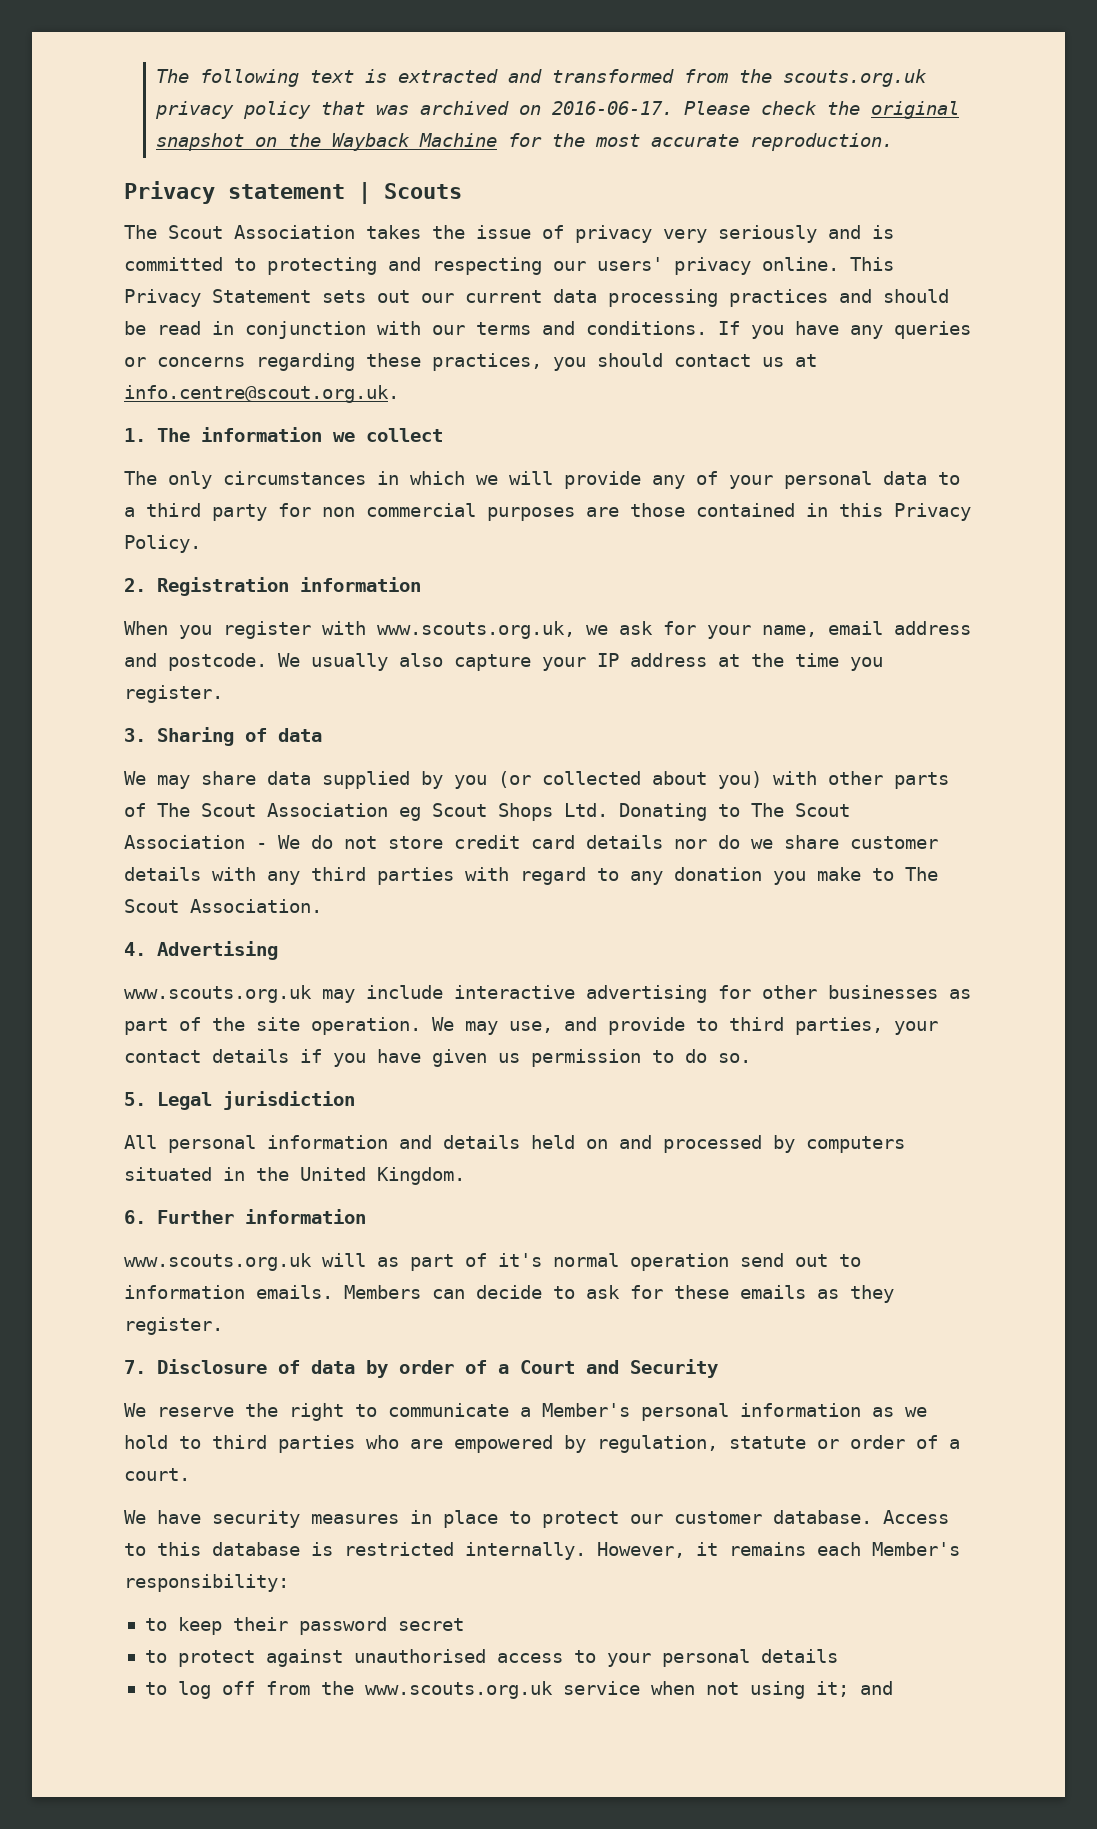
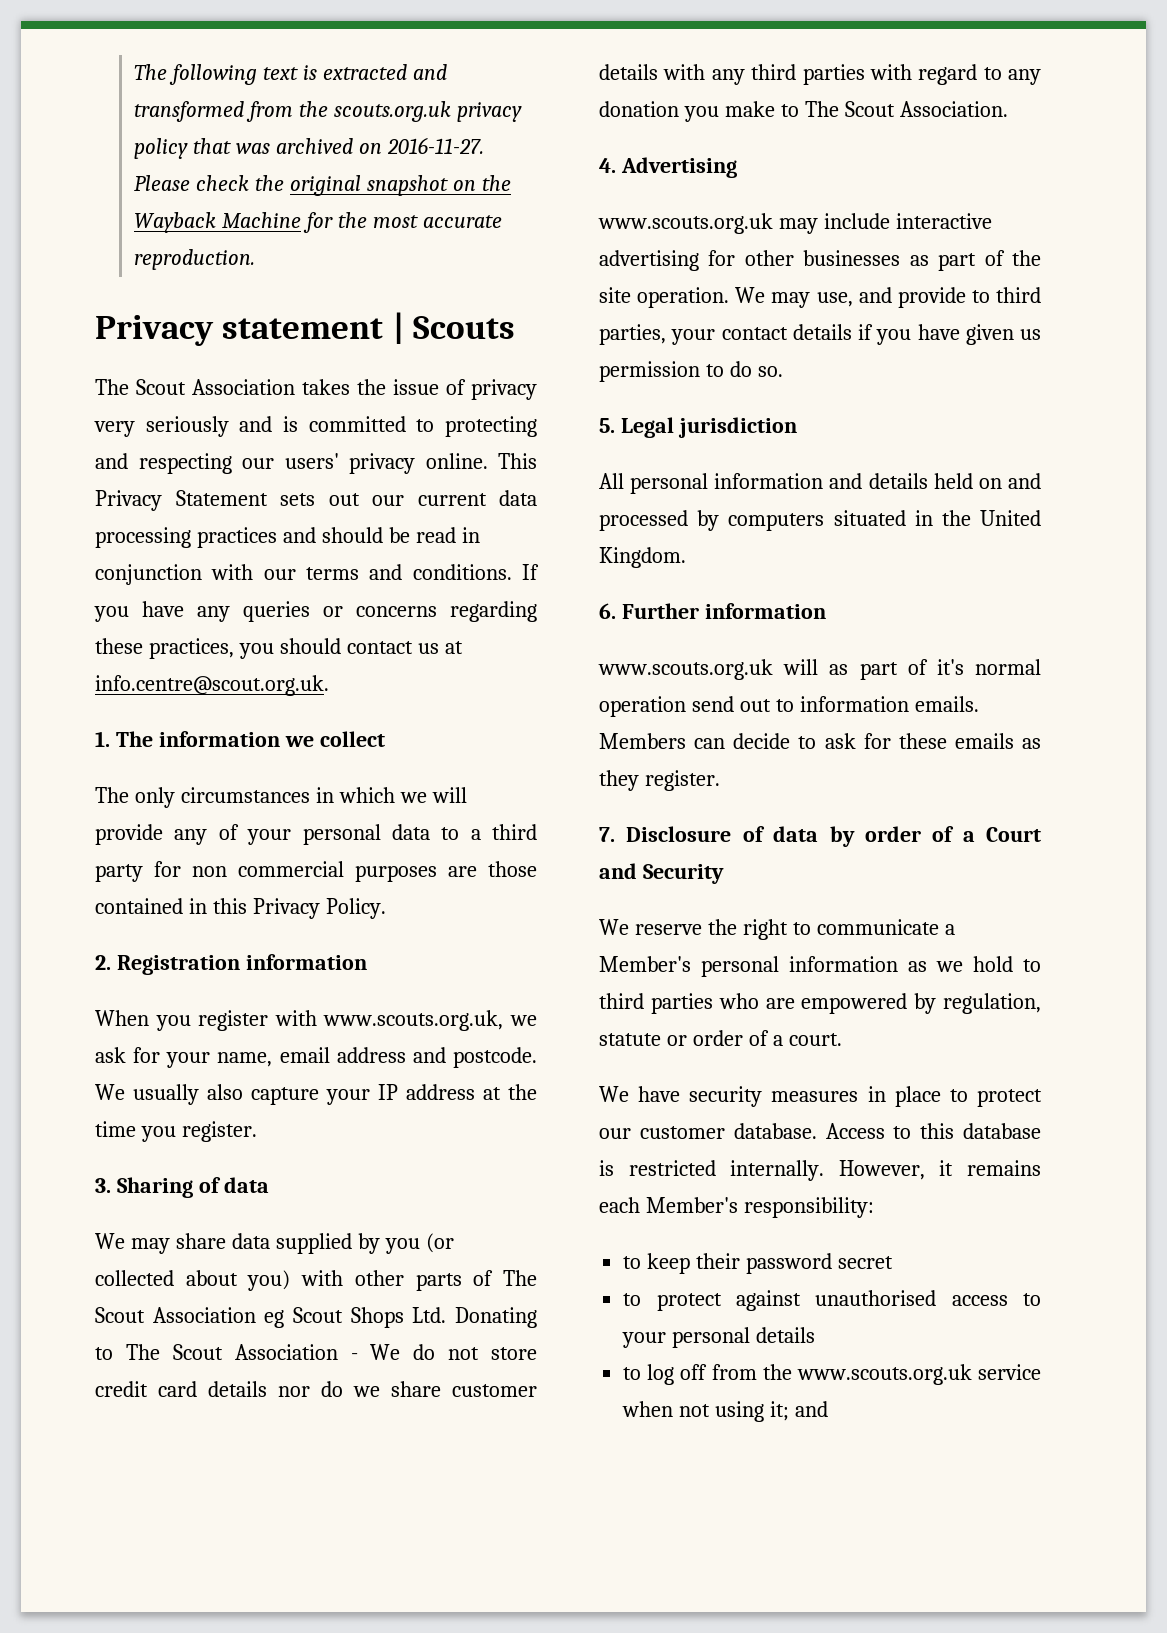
[552,101,674,115] 2016-06-17. -> [386,137,484,154] 2016-11-27.

